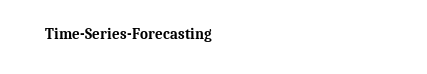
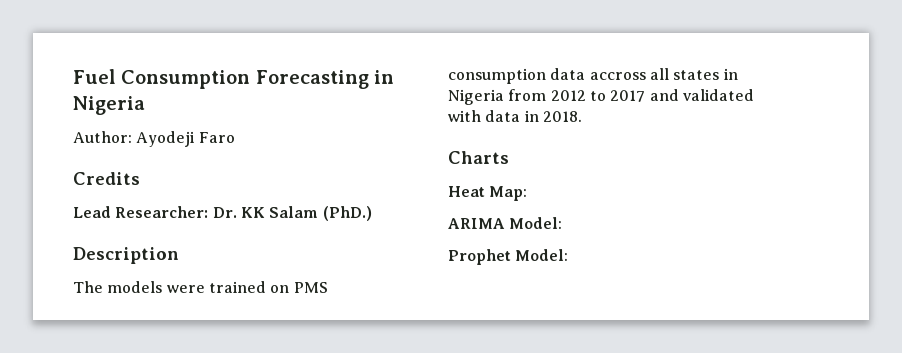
[45,27,212,42] Time-Series-Forecasting -> [73,69,395,89] [73,96,145,115] [73,131,235,147] [73,172,140,185] [73,206,372,221] [73,247,179,264] [73,281,328,293] [448,68,738,84] [448,89,754,105] [448,110,582,122] [448,151,509,164] [448,186,528,201] [448,217,563,229] [448,249,569,265] Fuel Consumption Forecasting in Nigeria // Author: Ayodeji Faro // Credits // Lead Researcher: Dr. KK Salam (PhD.) // Description // The models were trained on PMS consumption data accross all states in Nigeria from 2012 to 2017 and validated with data in 2018. // Charts // Heat Map: // ARIMA Model: // Prophet Model:

